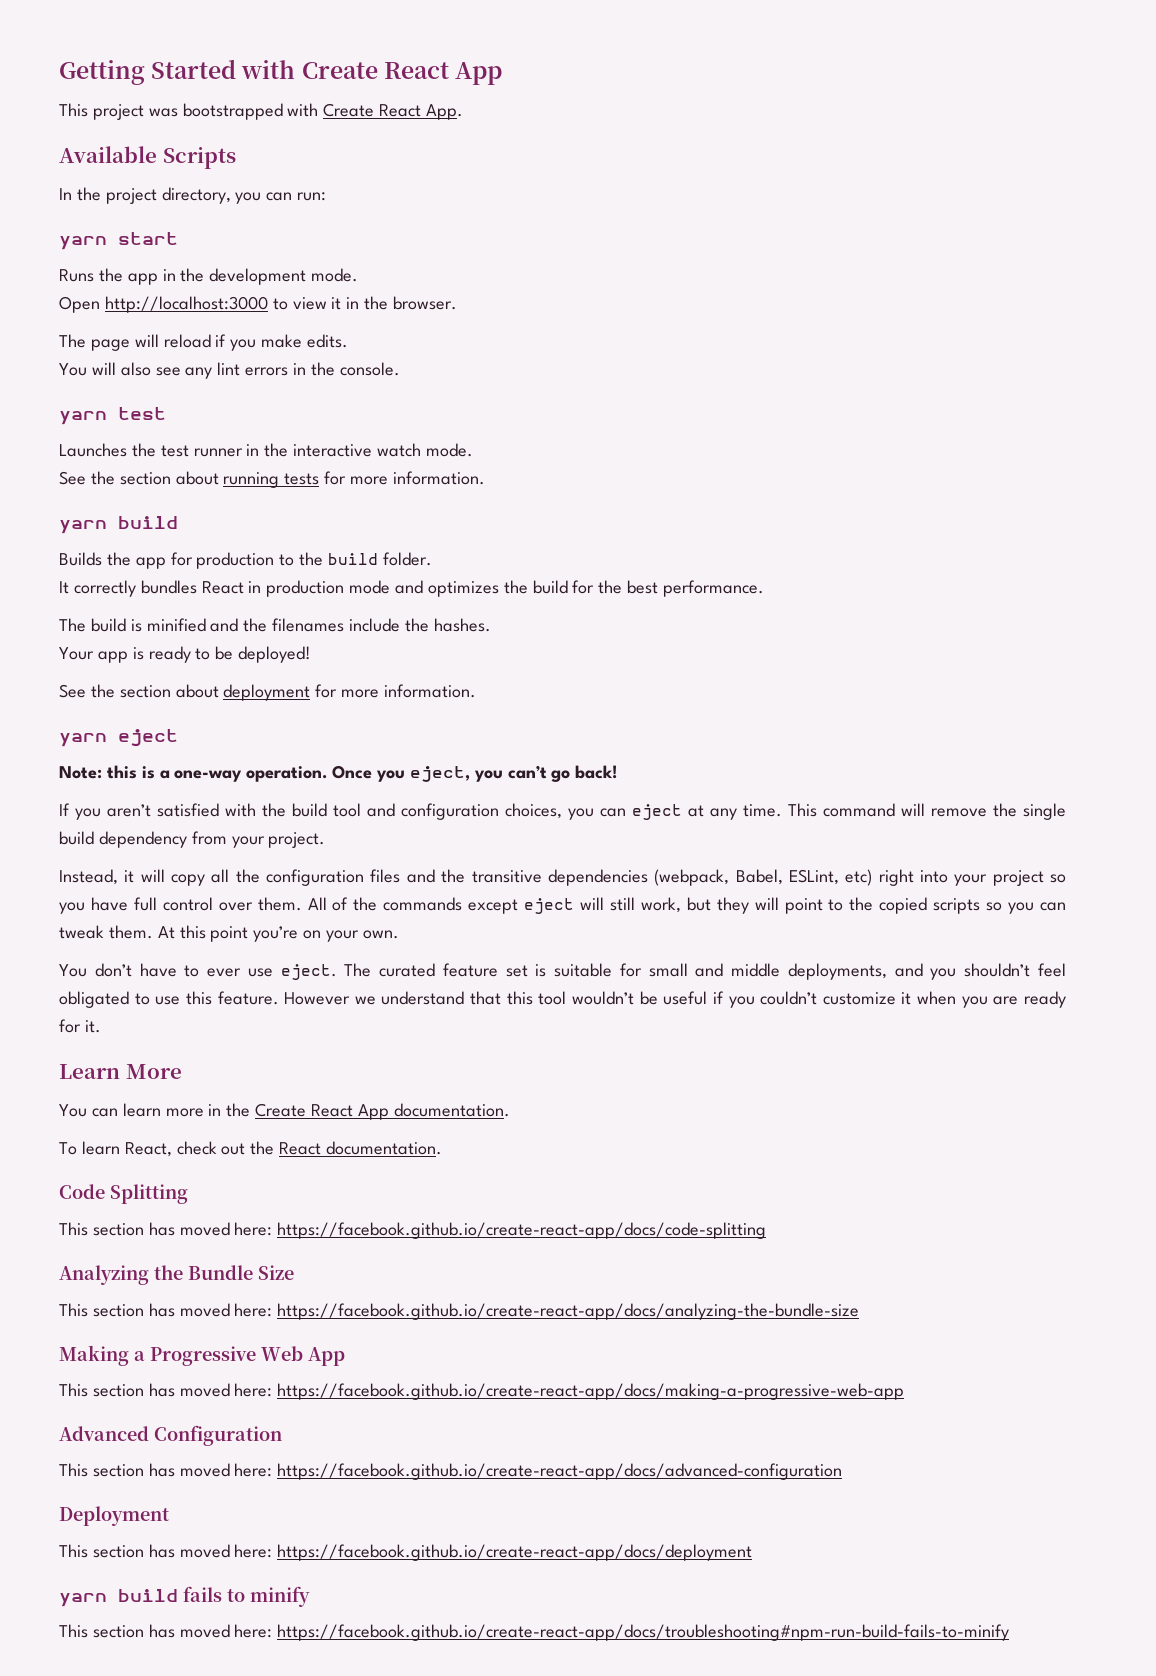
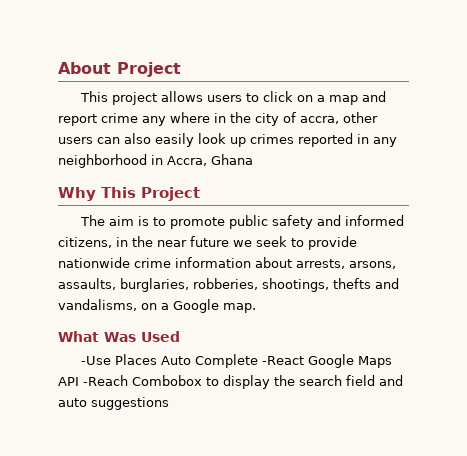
[59,59,503,85] [59,103,464,120] [59,146,236,169] [59,187,327,204] [59,232,178,250] [59,268,359,285] [59,296,458,313] [59,334,349,351] [59,362,400,379] [59,407,166,425] [59,443,473,457] [59,471,485,488] [59,516,178,534] [59,552,432,569] [59,580,765,597] [59,618,491,632] [59,646,312,663] [59,684,477,701] [59,729,178,747] [59,765,618,782] [59,803,1066,820] [59,831,326,848] [59,869,1067,886] [59,897,1066,914] [59,925,399,942] [59,963,1067,980] [59,991,1066,1008] [59,1019,101,1033] [59,1064,182,1079] [59,1103,510,1120] [59,1141,443,1157] [59,1184,188,1204] [59,1222,767,1239] [59,1265,294,1285] [59,1303,860,1320] [59,1345,345,1366] [59,1383,905,1400] [59,1425,282,1446] [59,1463,843,1480] [59,1506,169,1526] [59,1544,753,1561] [59,1586,310,1607] [59,1624,1010,1641] Getting Started with Create React App // This project was bootstrapped with Create React App. // Available Scripts // In the project directory, you can run: // yarn start // Runs the app in the development mode. // Open http://localhost:3000 to view it in the browser. // The page will reload if you make edits. // You will also see any lint errors in the console. // yarn test // Launches the test runner in the interactive watch mode. // See the section about running tests for more information. // yarn build // Builds the app for production to the build folder. // It correctly bundles React in production mode and optimizes the build for the best performance. // The build is minified and the filenames include the hashes. // Your app is ready to be deployed! // See the section about deployment for more information. // yarn eject // Note: this is a one-way operation. Once you eject, you can’t go back! // If you aren’t satisfied with the build tool and configuration choices, you can eject at any time. This command will remove the single build dependency from your project. // Instead, it will copy all the configuration files and the transitive dependencies (webpack, Babel, ESLint, etc) right into your project so you have full control over them. All of the commands except eject will still work, but they will point to the copied scripts so you can tweak them. At this point you’re on your own. // You don’t have to ever use eject. The curated feature set is suitable for small and middle deployments, and you shouldn’t feel obligated to use this feature. However we understand that this tool wouldn’t be useful if you couldn’t customize it when you are ready for it. // Learn More // You can learn more in the Create React App documentation. // To learn React, check out the React documentation. // Code Splitting // This section has moved here: https://facebook.github.io/create-react-app/docs/code-splitting // Analyzing the Bundle Size // This section has moved here: https://facebook.github.io/create-react-app/docs/analyzing-the-bundle-size // Making a Progressive Web App // This section has moved here: https://facebook.github.io/create-react-app/docs/making-a-progressive-web-app // Advanced Configuration // This section has moved here: https://facebook.github.io/create-react-app/docs/advanced-configuration // Deployment // This section has moved here: https://facebook.github.io/create-react-app/docs/deployment // yarn build fails to minify // This section has moved here: https://facebook.github.io/create-react-app/docs/troubleshooting#npm-run-build-fails-to-minify -> [58,62,181,77] [79,91,386,105] [58,112,378,126] [58,133,397,147] [58,154,253,168] [58,187,200,201] [79,215,404,229] [58,236,357,250] [58,257,396,269] [58,278,399,292] [58,299,256,313] [58,331,180,342] [80,354,392,368] [58,375,403,389] [58,397,169,410] About Project // This project allows users to click on a map and report crime any where in the city of accra, other users can also easily look up crimes reported in any neighborhood in Accra, Ghana // Why This Project // The aim is to promote public safety and informed citizens, in the near future we seek to provide nationwide crime information about arrests, arsons, assaults, burglaries, robberies, shootings, thefts and vandalisms, on a Google map. // What Was Used // -Use Places Auto Complete -React Google Maps API -Reach Combobox to display the search field and auto suggestions

